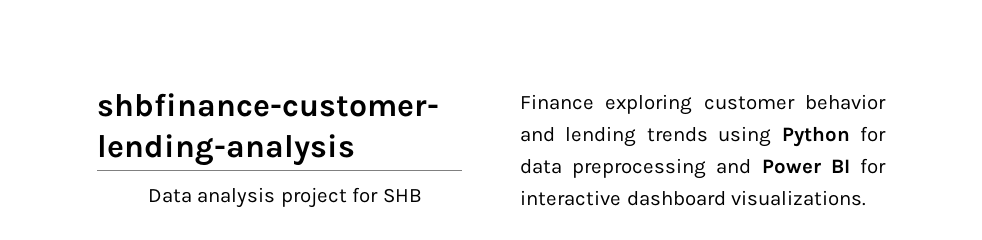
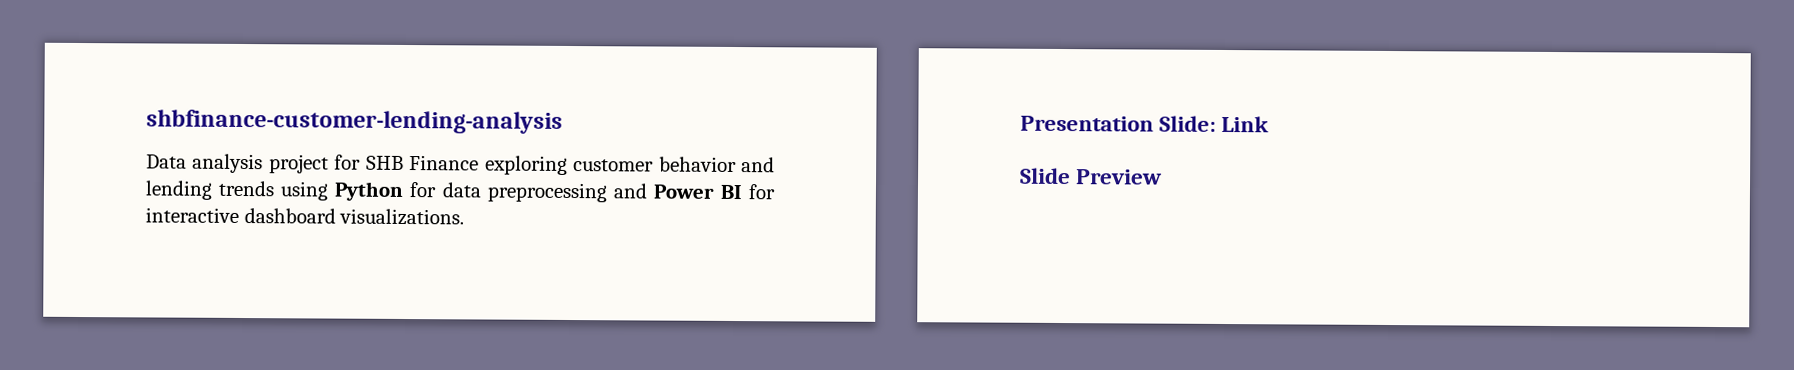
(867, 198) none -> [1020,115,1270,133] [1020,167,1163,185] // Presentation Slide: Link // Slide Preview

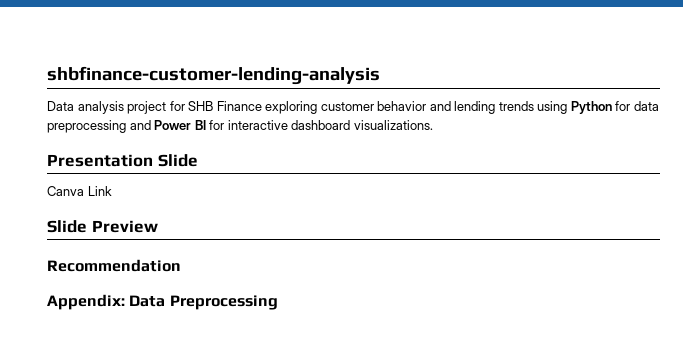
[1159,115,1217,132] Slide: -> [157,154,198,167] [47,186,84,196] Slide // Canva
(1163, 177) none -> [47,259,181,272] [47,294,278,310] // Recommendation // Appendix: Data Preprocessing

